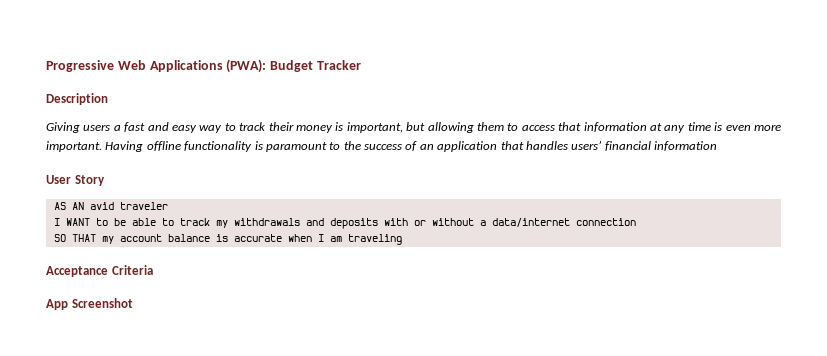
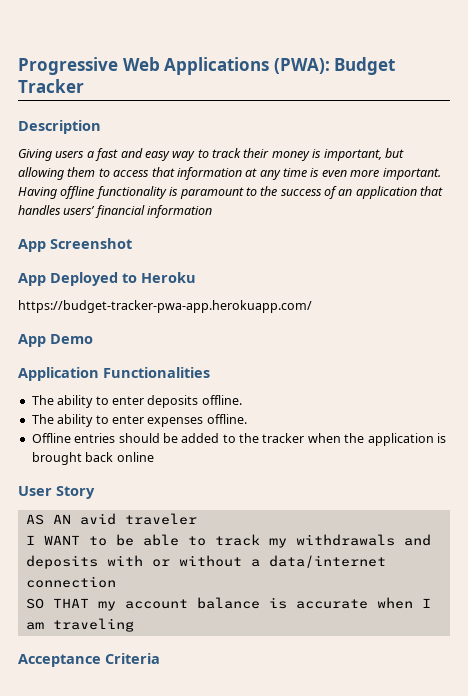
(717, 146) none -> [18,238,132,252] [18,272,196,286] [18,300,312,313] [18,334,93,347] [18,367,210,381] [31,395,242,408] [31,414,247,427] [31,433,446,446] [31,452,154,465] // App Screenshot // App Deployed to Heroku // https://budget-tracker-pwa-app.herokuapp.com/ // App Demo // Application Functionalities // The ability to enter deposits offline. // The ability to enter expenses offline. // Offline entries should be added to the tracker when the application is brought back online
[46,298,133,310] // App Screenshot -> (160, 658) none

